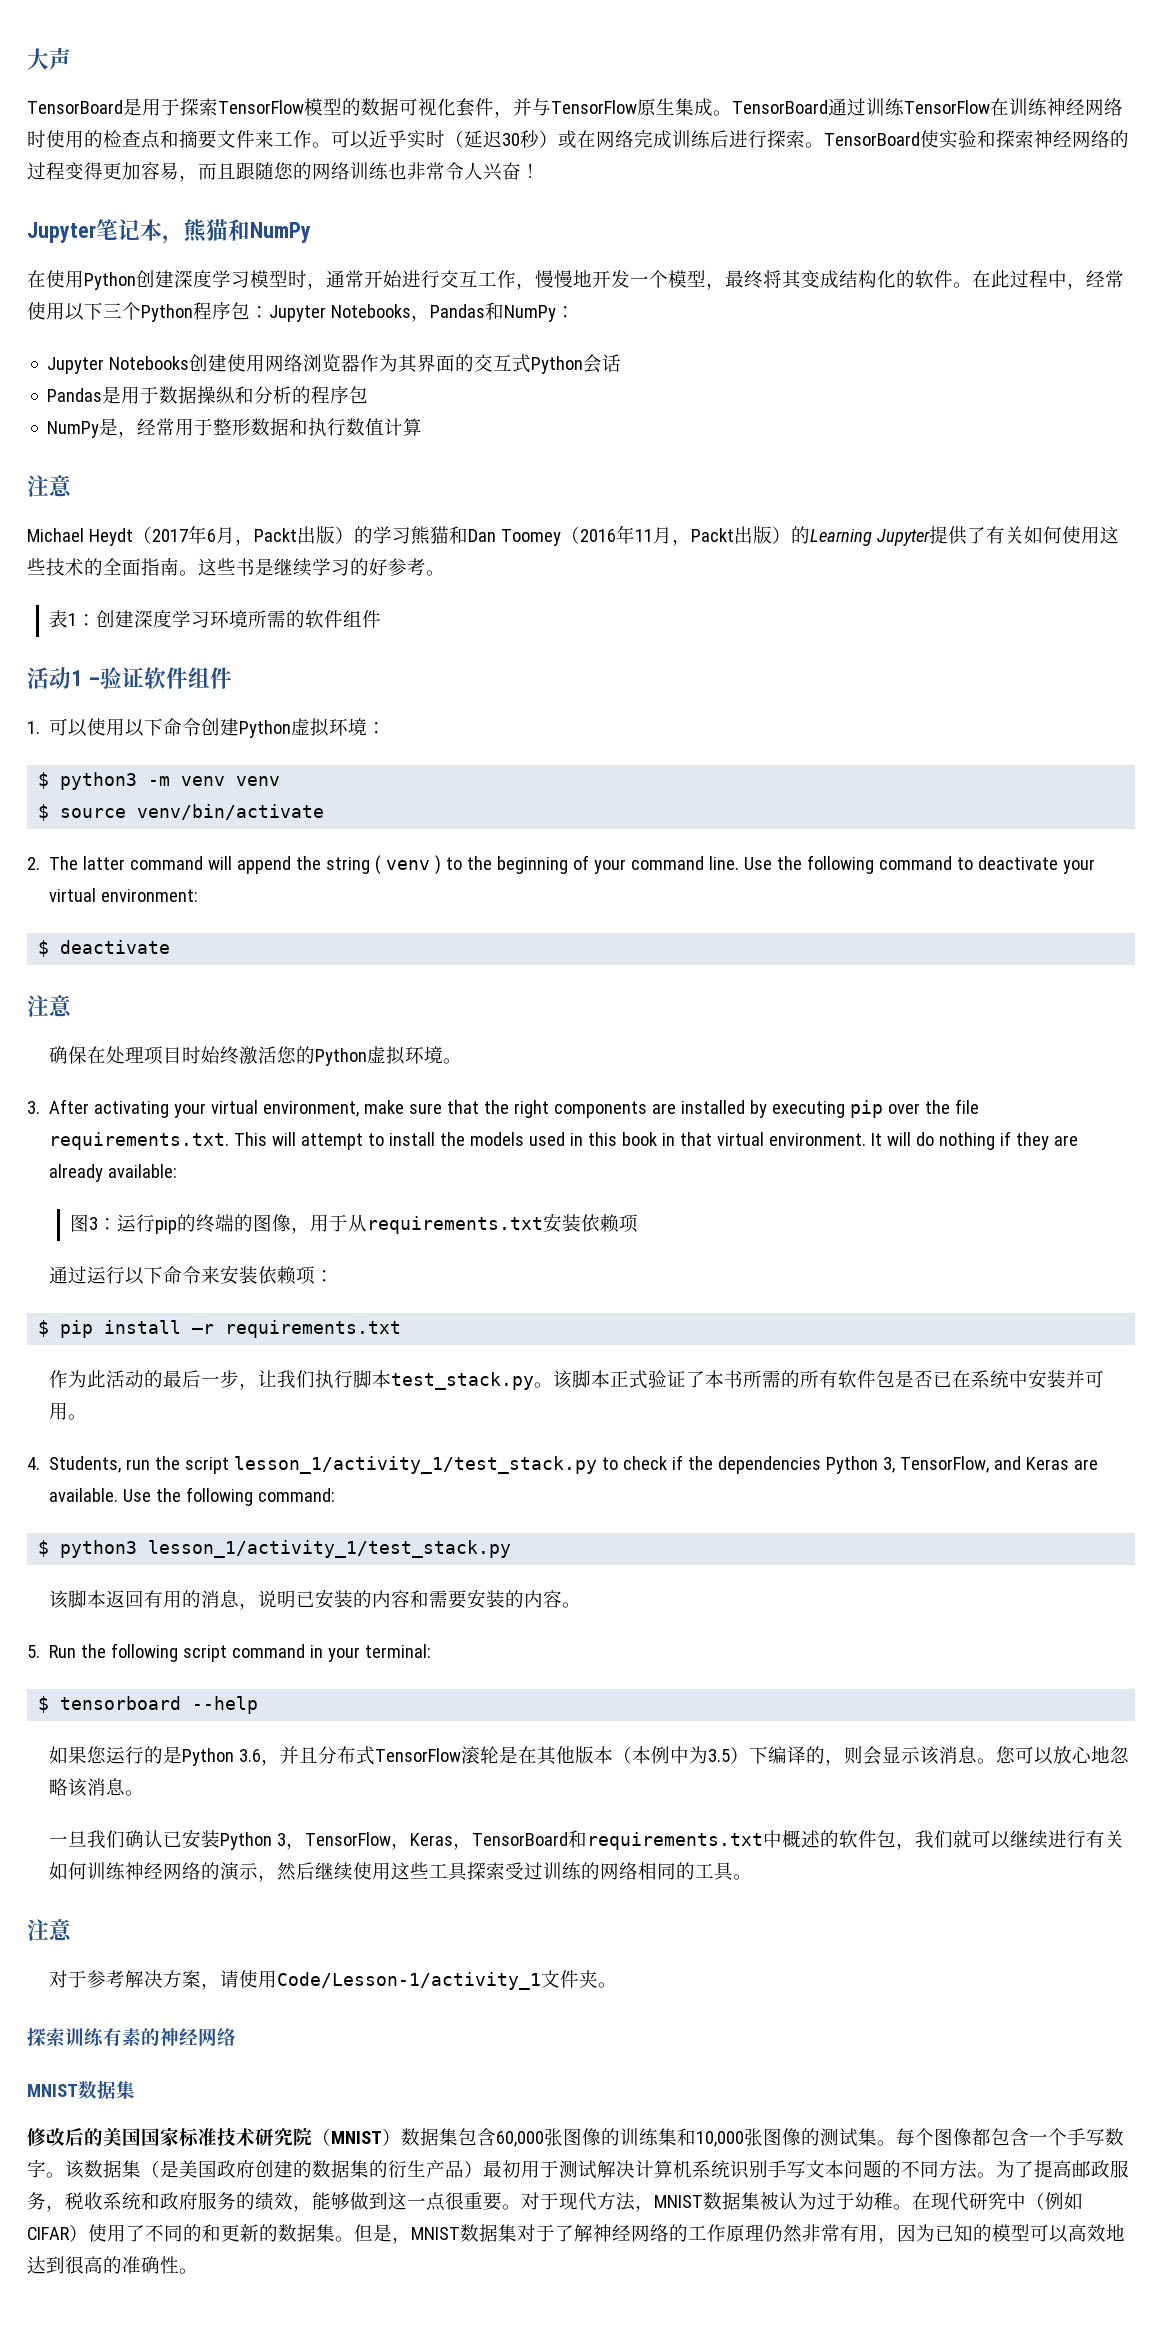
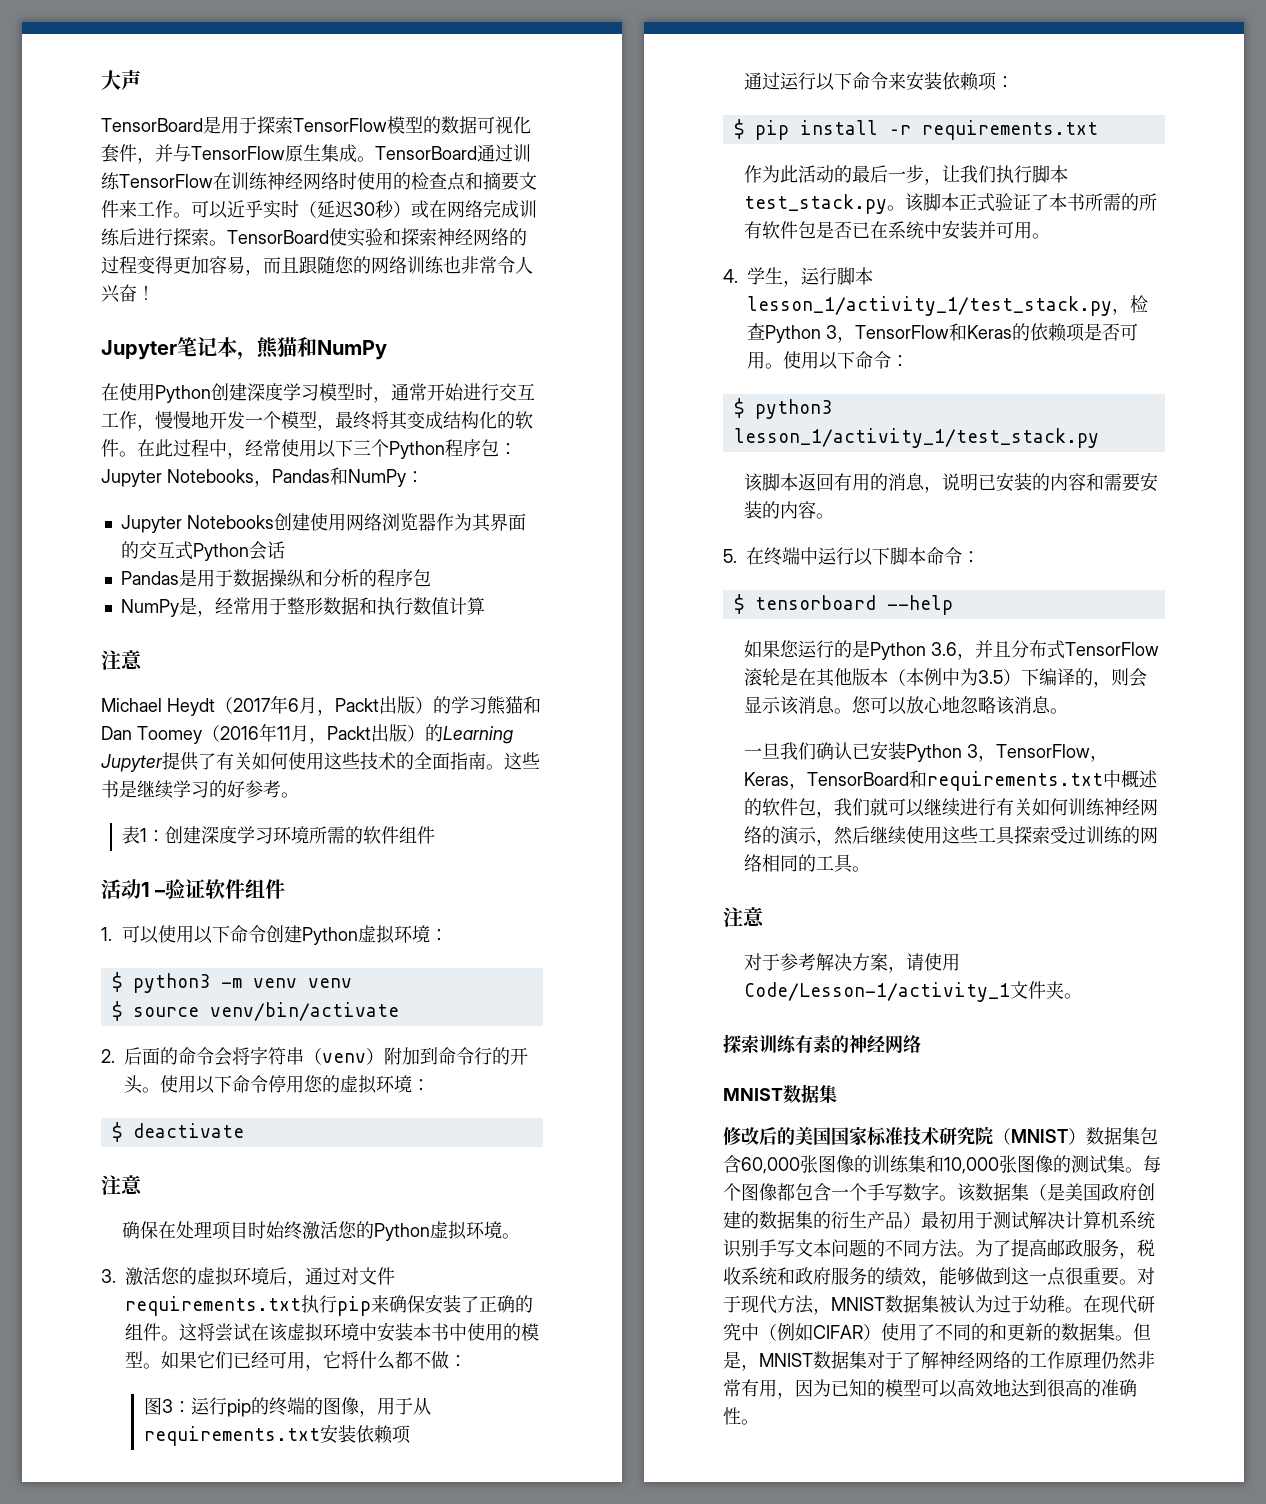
[49,855,1096,875] [49,888,199,902] The latter command will append the string ( venv ) to the beginning of your command line. Use the following command to deactivate your virtual environment: -> [124,1046,528,1066] [124,1075,430,1094] 后面的命令会将字符串（venv）附加到命令行的开头。使用以下命令停用您的虚拟环境：
[49,1099,980,1118] [49,1131,1079,1150] [49,1164,178,1182] After activating your virtual environment, make sure that the right components are installed by executing pip over the file requirements.txt. This will attempt to install the models used in this book in that virtual environment. It will do nothing if they are already available: -> [125,1267,395,1287] [125,1294,533,1316] [125,1322,539,1342] [125,1351,467,1371] 激活您的虚拟环境后，通过对文件requirements.txt执行pip来确保安装了正确的组件。这将尝试在该虚拟环境中安装本书中使用的模型。如果它们已经可用，它将什么都不做：
[49,1455,1099,1474] [49,1487,336,1506] Students, run the script lesson_1/activity_1/test_stack.py to check if the dependencies Python 3, TensorFlow, and Keras are available. Use the following command: -> [747,267,873,287] [747,295,1148,316] [747,323,1138,343] [747,351,909,370] 学生，运行脚本lesson_1/activity_1/test_stack.py，检查Python 3，TensorFlow和Keras的依赖项是否可用。使用以下命令：
[49,1643,432,1662] Run the following script command in your terminal: -> [746,547,980,566] 在终端中运行以下脚本命令：

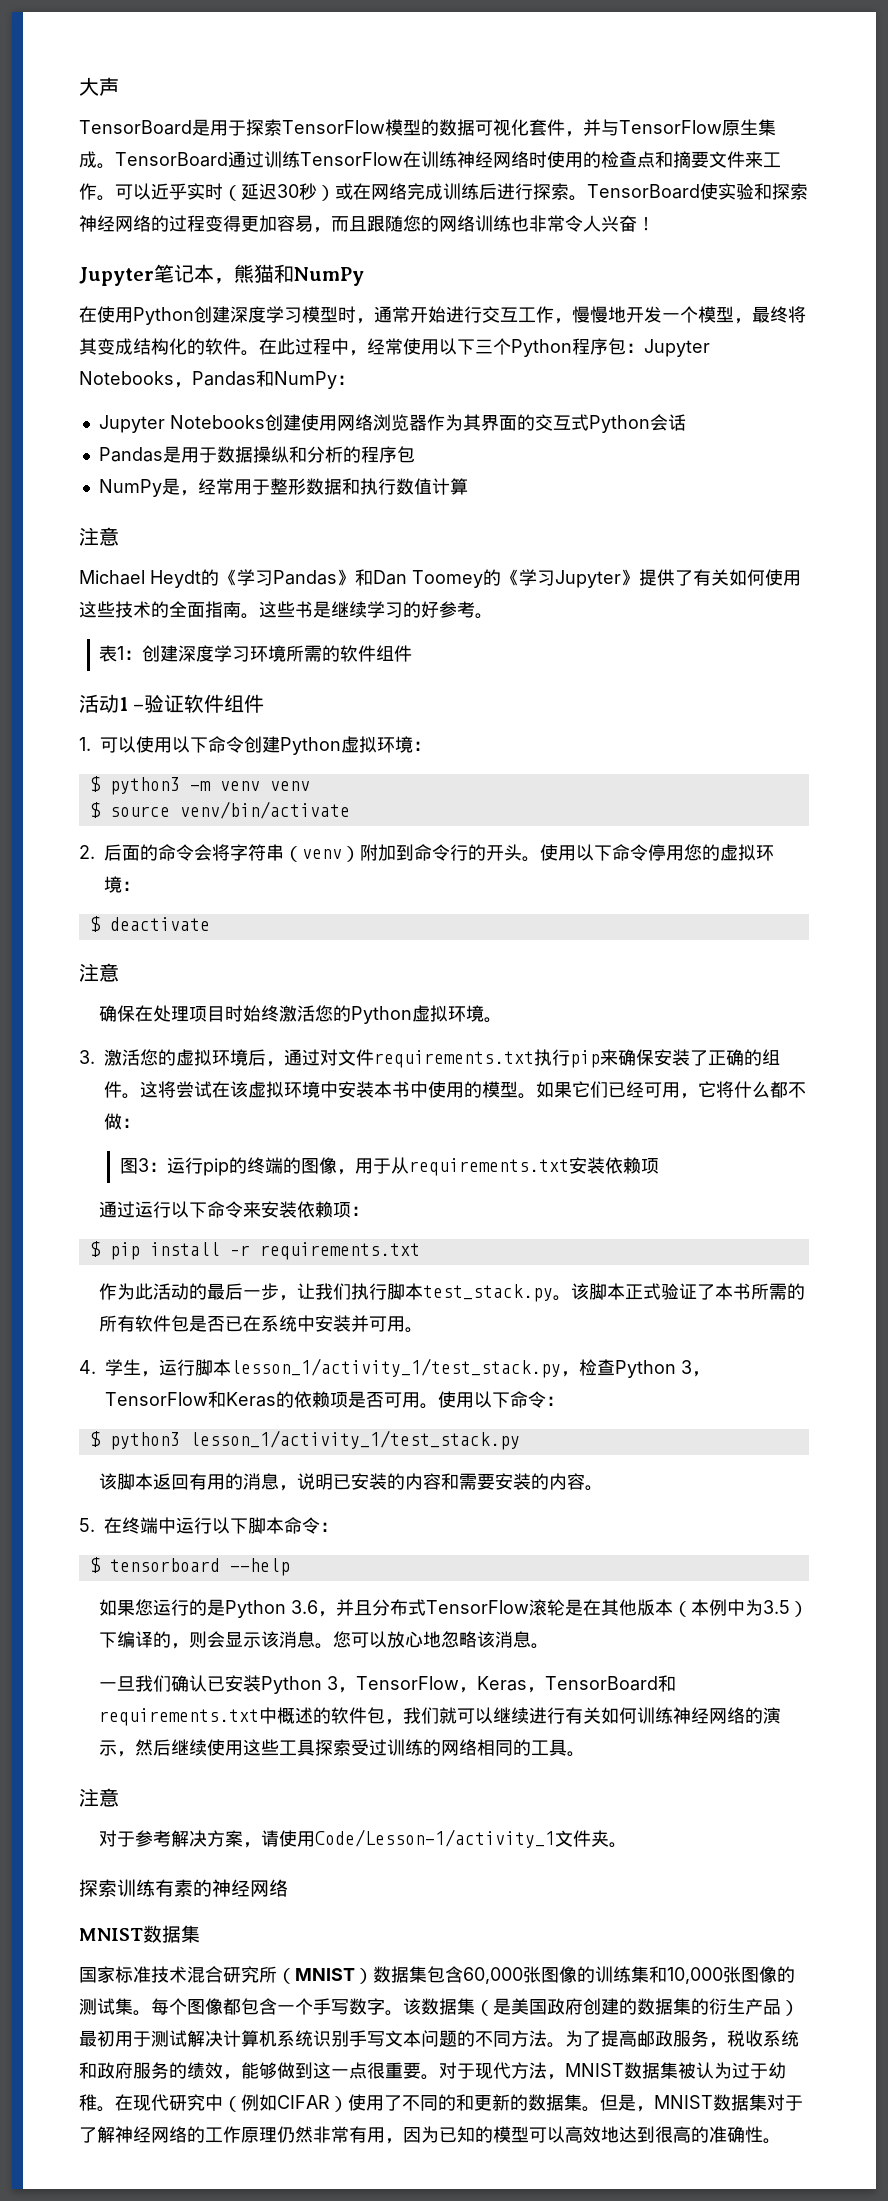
[215,695,541,716] [101,723,513,744] [101,754,163,772] （2017年6月，Packt出版）的学习熊猫和Dan Toomey（2016年11月，Packt出版）的Learning Jupyter -> [201,569,639,588] 的《学习Pandas》和Dan Toomey的《学习Jupyter》
[723,1126,831,1145] 修改后的美国 -> (200, 1934) none
[939,1126,993,1145] 研究院 -> [187,1966,277,1983] 混合研究所

